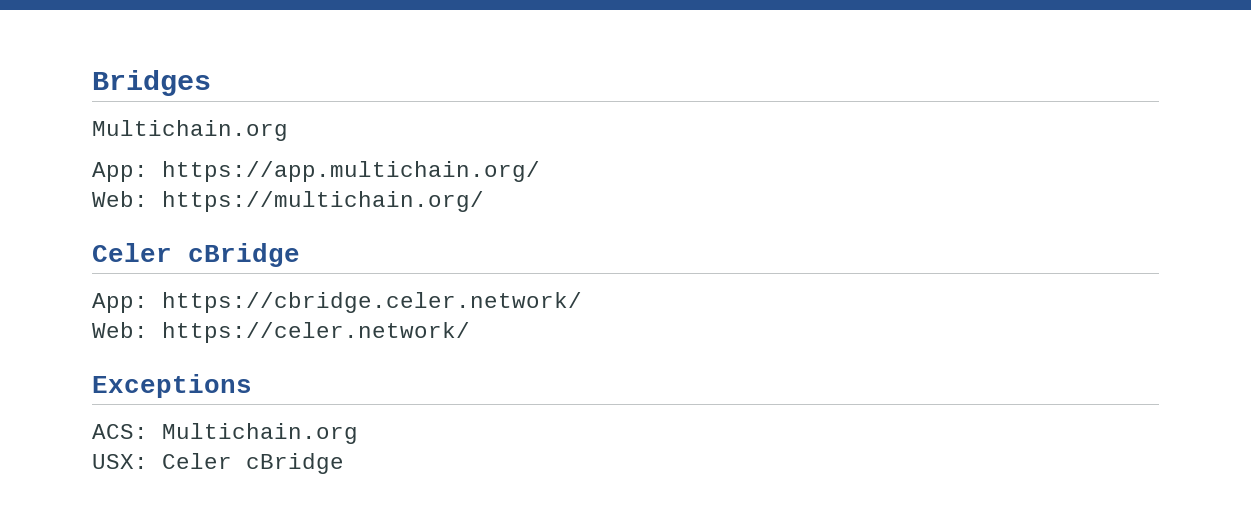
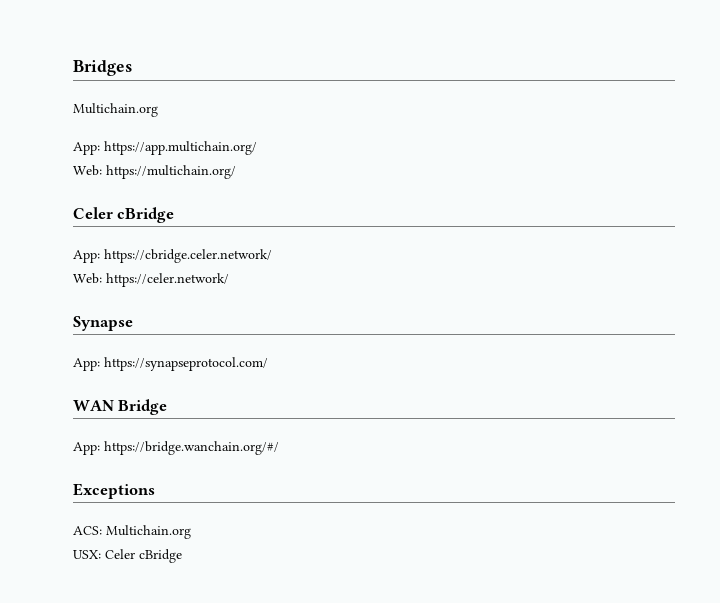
(470, 332) none -> [73,316,133,331] [73,357,268,371] [73,399,168,415] [73,441,279,455] // Synapse // App: https://synapseprotocol.com/ // WAN Bridge // App: https://bridge.wanchain.org/#/

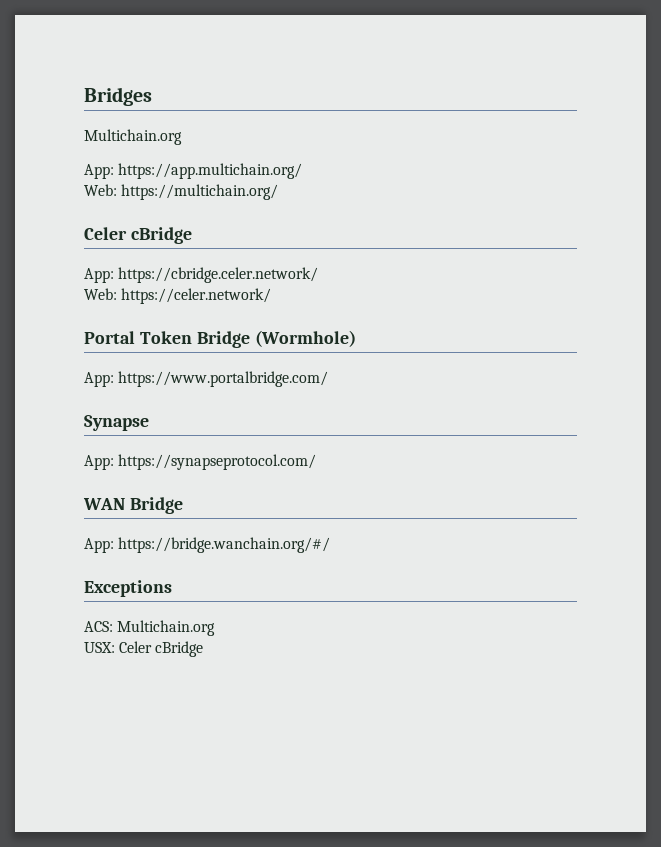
(229, 280) none -> [84,330,356,348] [84,371,329,387] // Portal Token Bridge (Wormhole) // App: https://www.portalbridge.com/

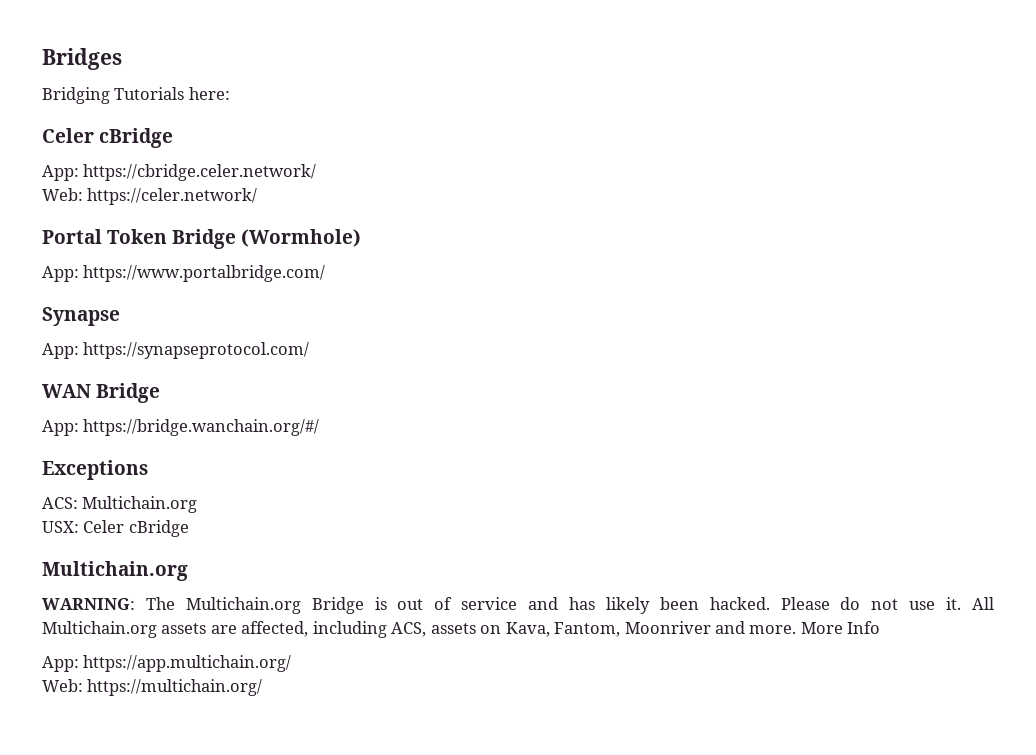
[84,129,182,145] [84,163,303,179] [84,184,279,200] Multichain.org // App: https://app.multichain.org/ // Web: https://multichain.org/ -> [42,87,230,104] Bridging Tutorials here:
(204, 649) none -> [42,561,188,581] [42,597,995,614] [42,621,881,638] [42,655,292,672] [42,679,263,696] // Multichain.org // WARNING: The Multichain.org Bridge is out of service and has likely been hacked. Please do not use it. All Multichain.org assets are affected, including ACS, assets on Kava, Fantom, Moonriver and more. More Info // App: https://app.multichain.org/ // Web: https://multichain.org/

